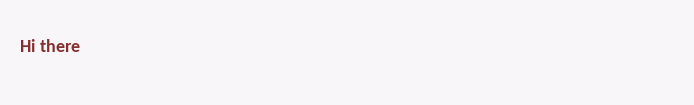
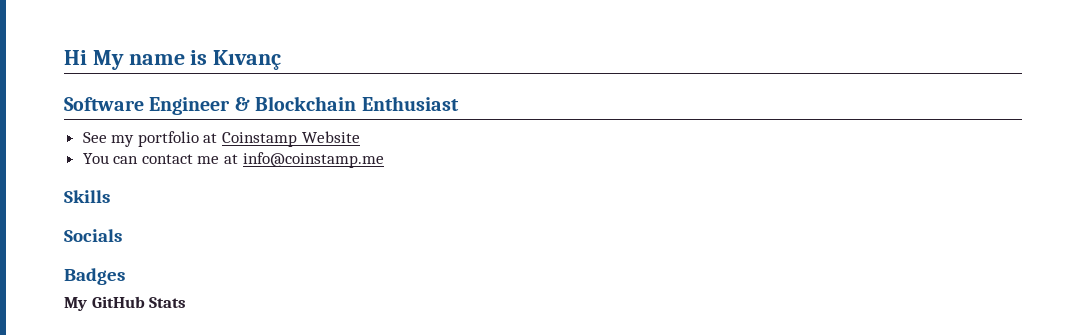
[39,39,80,52] there -> [92,50,282,70] [64,96,459,115] [82,131,360,147] [82,152,384,168] [64,190,110,203] [64,229,122,242] [64,268,125,285] [64,296,187,311] My name is Kıvanç // Software Engineer & Blockchain Enthusiast // See my portfolio at Coinstamp Website // You can contact me at info@coinstamp.me // Skills // Socials // Badges // My GitHub Stats

